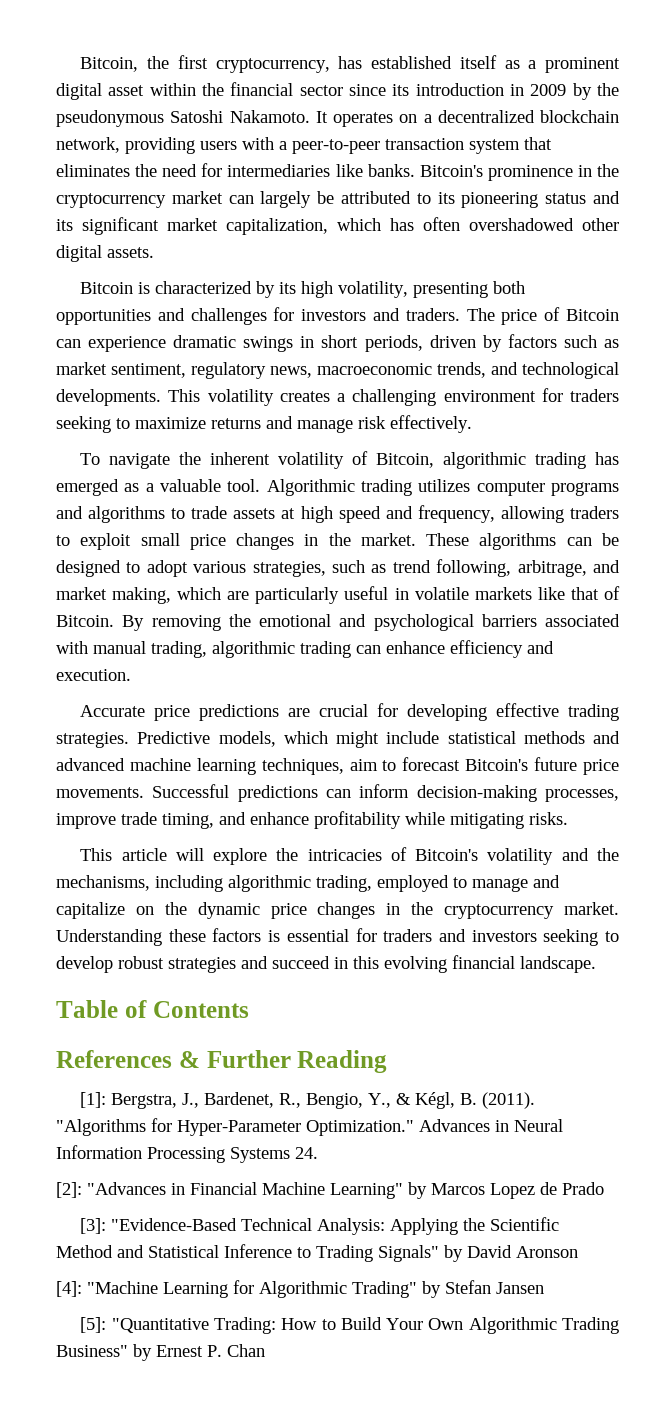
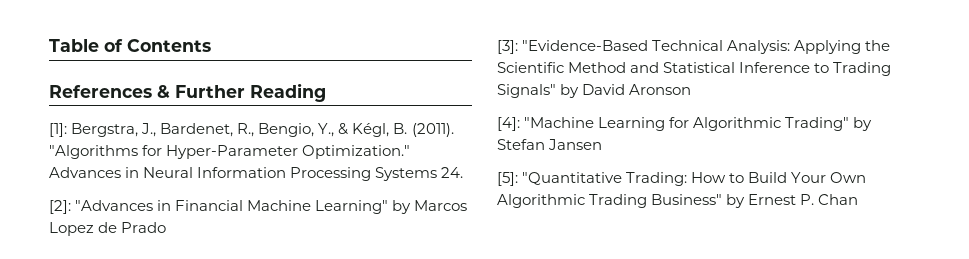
[80,55,620,73] [56,82,619,100] [56,110,619,127] [56,137,552,154] [56,163,620,181] [56,191,620,208] [56,217,619,235] [56,245,154,262] [80,281,526,298] [56,307,620,325] [56,334,619,352] [56,362,619,379] [56,388,619,406] [56,415,472,433] [80,451,619,469] [56,479,619,496] [56,505,619,523] [56,533,619,550] [56,559,620,577] [56,586,620,604] [56,614,620,631] [56,640,554,658] [56,669,131,681] [80,703,619,721] [56,731,620,748] [56,757,620,775] [56,784,619,802] [56,811,568,829] [80,847,619,865] [56,875,560,892] [56,902,620,919] [56,928,619,946] [56,955,596,973] Bitcoin, the first cryptocurrency, has established itself as a prominent digital asset within the financial sector since its introduction in 2009 by the pseudonymous Satoshi Nakamoto. It operates on a decentralized blockchain network, providing users with a peer-to-peer transaction system that eliminates the need for intermediaries like banks. Bitcoin's prominence in the cryptocurrency market can largely be attributed to its pioneering status and its significant market capitalization, which has often overshadowed other digital assets. // Bitcoin is characterized by its high volatility, presenting both opportunities and challenges for investors and traders. The price of Bitcoin can experience dramatic swings in short periods, driven by factors such as market sentiment, regulatory news, macroeconomic trends, and technological developments. This volatility creates a challenging environment for traders seeking to maximize returns and manage risk effectively. // To navigate the inherent volatility of Bitcoin, algorithmic trading has emerged as a valuable tool. Algorithmic trading utilizes computer programs and algorithms to trade assets at high speed and frequency, allowing traders to exploit small price changes in the market. These algorithms can be designed to adopt various strategies, such as trend following, arbitrage, and market making, which are particularly useful in volatile markets like that of Bitcoin. By removing the emotional and psychological barriers associated with manual trading, algorithmic trading can enhance efficiency and execution. // Accurate price predictions are crucial for developing effective trading strategies. Predictive models, which might include statistical methods and advanced machine learning techniques, aim to forecast Bitcoin's future price movements. Successful predictions can inform decision-making processes, improve trade timing, and enhance profitability while mitigating risks. // This article will explore the intricacies of Bitcoin's volatility and the mechanisms, including algorithmic trading, employed to manage and capitalize on the dynamic price changes in the cryptocurrency market. Understanding these factors is essential for traders and investors seeking to develop robust strategies and succeed in this evolving financial landscape. // -> (49, 45) none

